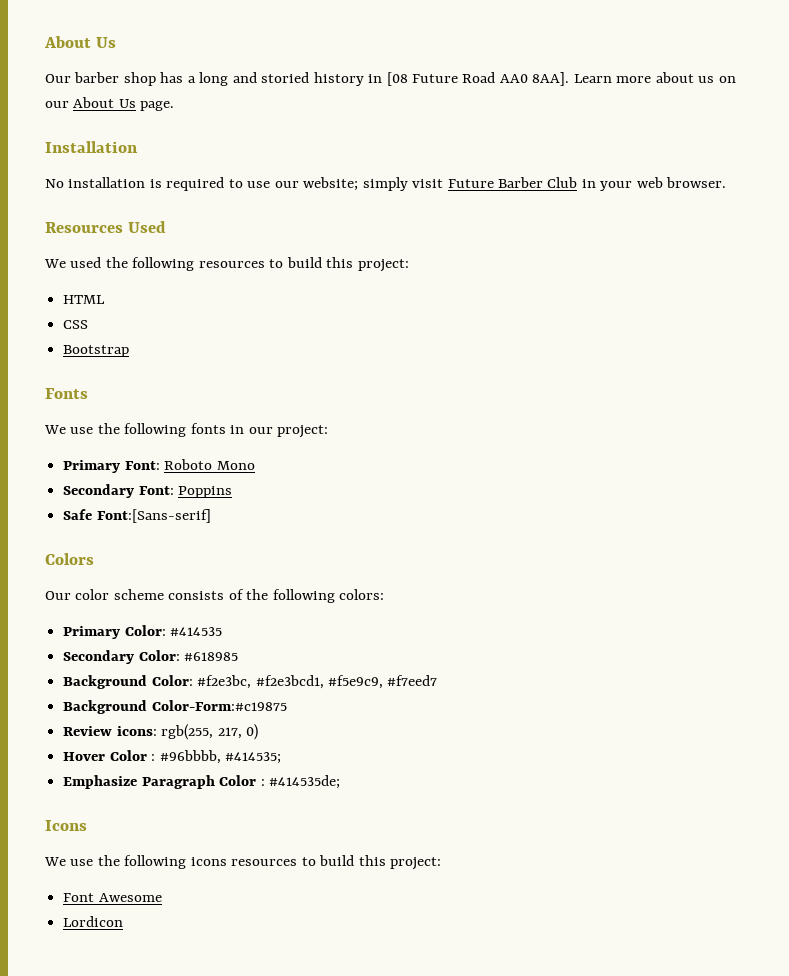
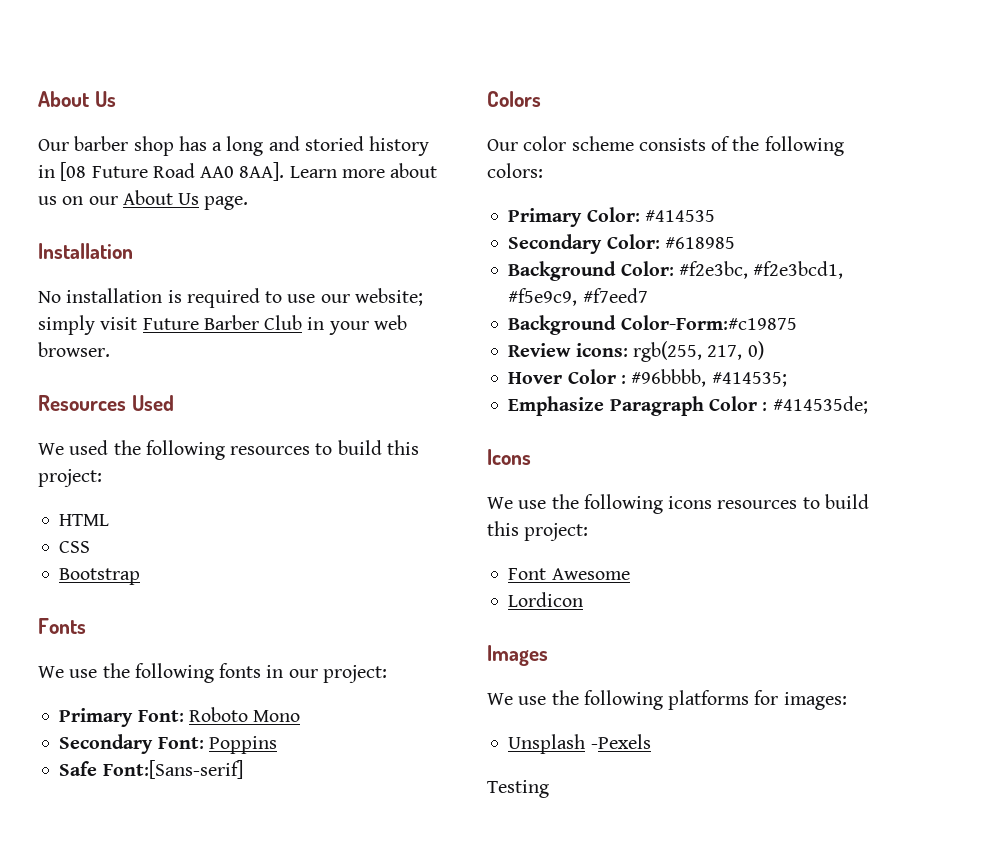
(124, 921) none -> [487,645,548,666] [487,690,847,710] [508,734,651,754] [487,780,549,798] // Images // We use the following platforms for images: // Unsplash -Pexels // Testing

